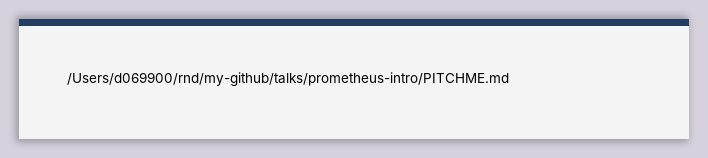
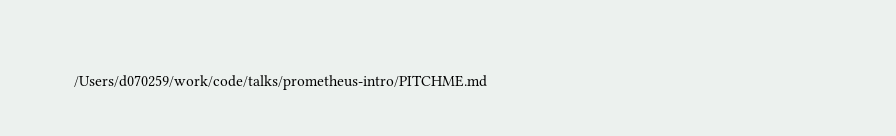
[67,72,509,86] /Users/d069900/rnd/my-github/talks/prometheus-intro/PITCHME.md -> [74,75,487,90] /Users/d070259/work/code/talks/prometheus-intro/PITCHME.md

